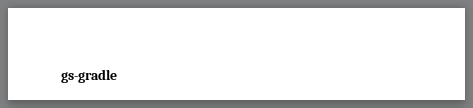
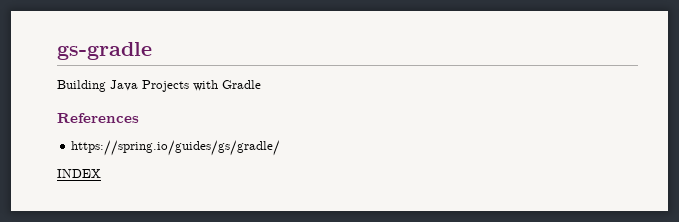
(117, 76) none -> [57,80,261,92] [57,113,139,123] [71,140,281,156] [57,169,101,178] // Building Java Projects with Gradle // References // https://spring.io/guides/gs/gradle/ // INDEX

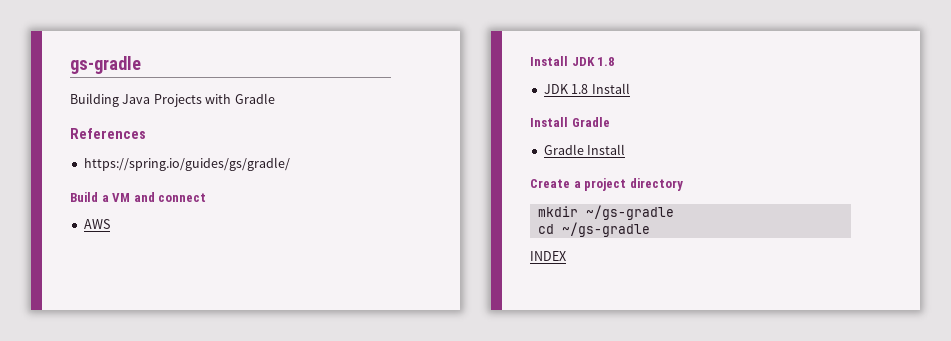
(281, 148) none -> [70,192,207,202] [83,219,110,229] [530,56,616,66] [543,83,630,94] [530,117,610,127] [543,144,626,155] [530,178,683,191] [537,205,674,220] [537,222,650,237] // Build a VM and connect // AWS // Install JDK 1.8 // JDK 1.8 Install // Install Gradle // Gradle Install // Create a project directory // mkdir ~/gs-gradle // cd ~/gs-gradle

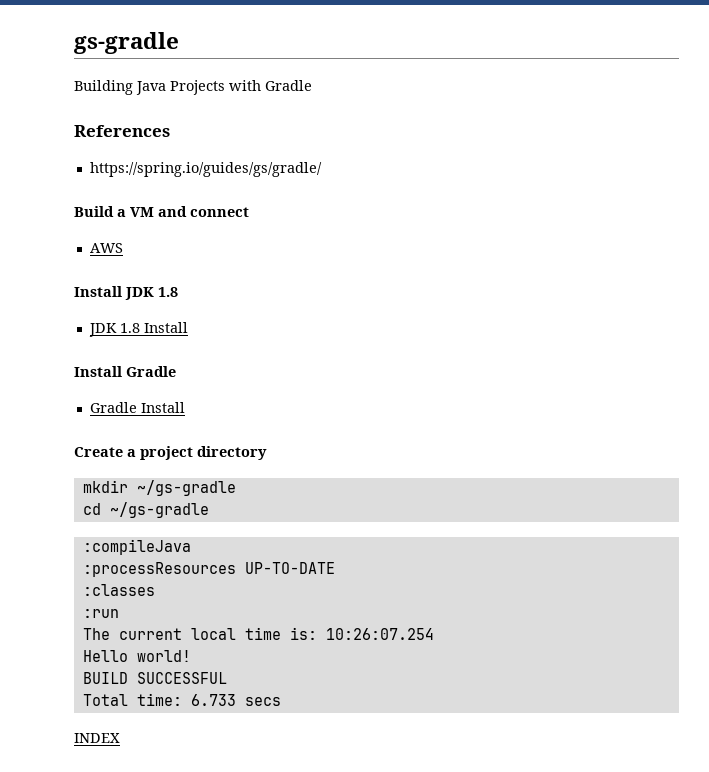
(650, 229) none -> [82,539,191,555] [82,562,335,577] [82,584,155,596] [82,609,119,618] [82,627,434,640] [82,650,191,662] [82,672,227,684] [82,693,281,706] // :compileJava // :processResources UP-TO-DATE // :classes // :run // The current local time is: 10:26:07.254 // Hello world! // BUILD SUCCESSFUL // Total time: 6.733 secs

